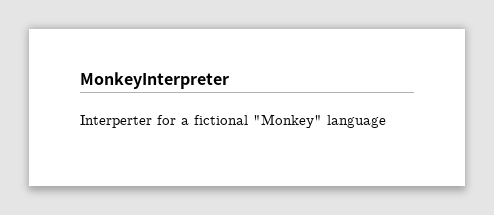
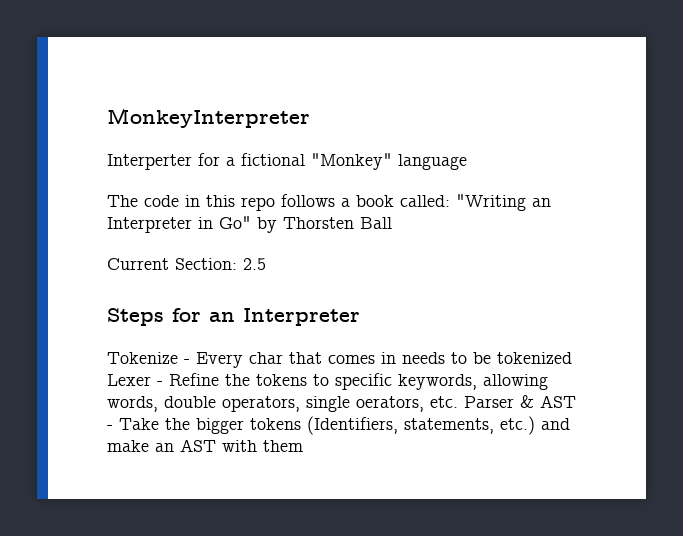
(386, 121) none -> [107,194,551,211] [107,216,392,233] [107,258,266,270] [107,308,360,326] [107,352,572,368] [107,373,548,390] [107,395,576,412] [107,416,570,435] [107,439,303,452] // The code in this repo follows a book called: "Writing an Interpreter in Go" by Thorsten Ball // Current Section: 2.5 // Steps for an Interpreter // Tokenize - Every char that comes in needs to be tokenized Lexer - Refine the tokens to specific keywords, allowing words, double operators, single oerators, etc. Parser & AST - Take the bigger tokens (Identifiers, statements, etc.) and make an AST with them

